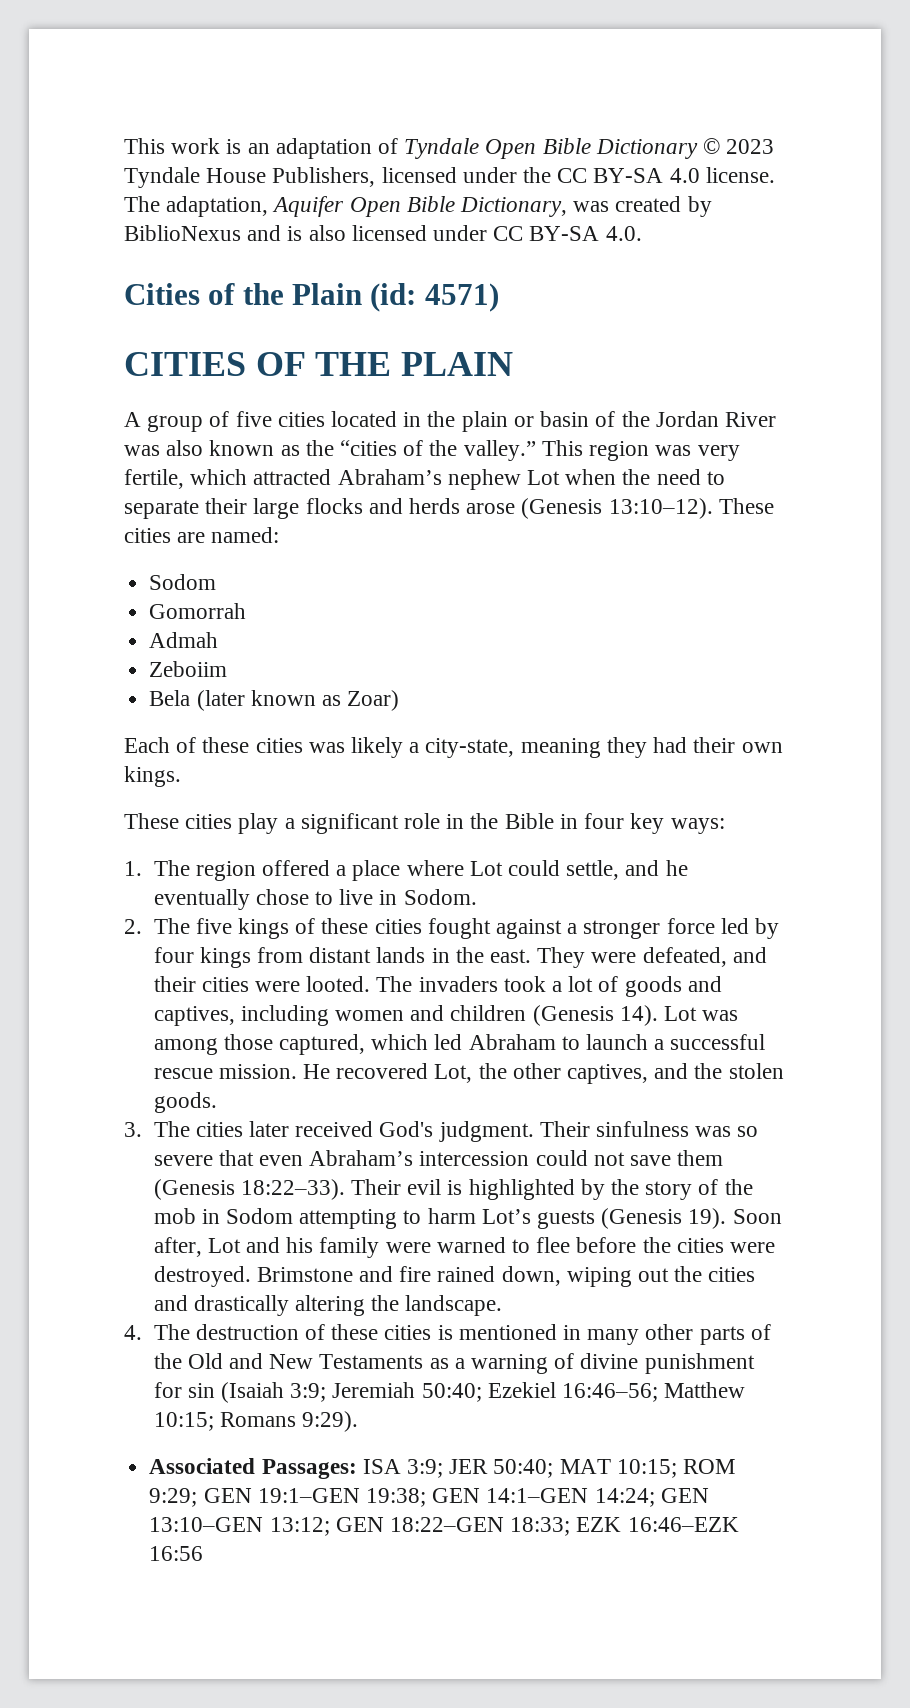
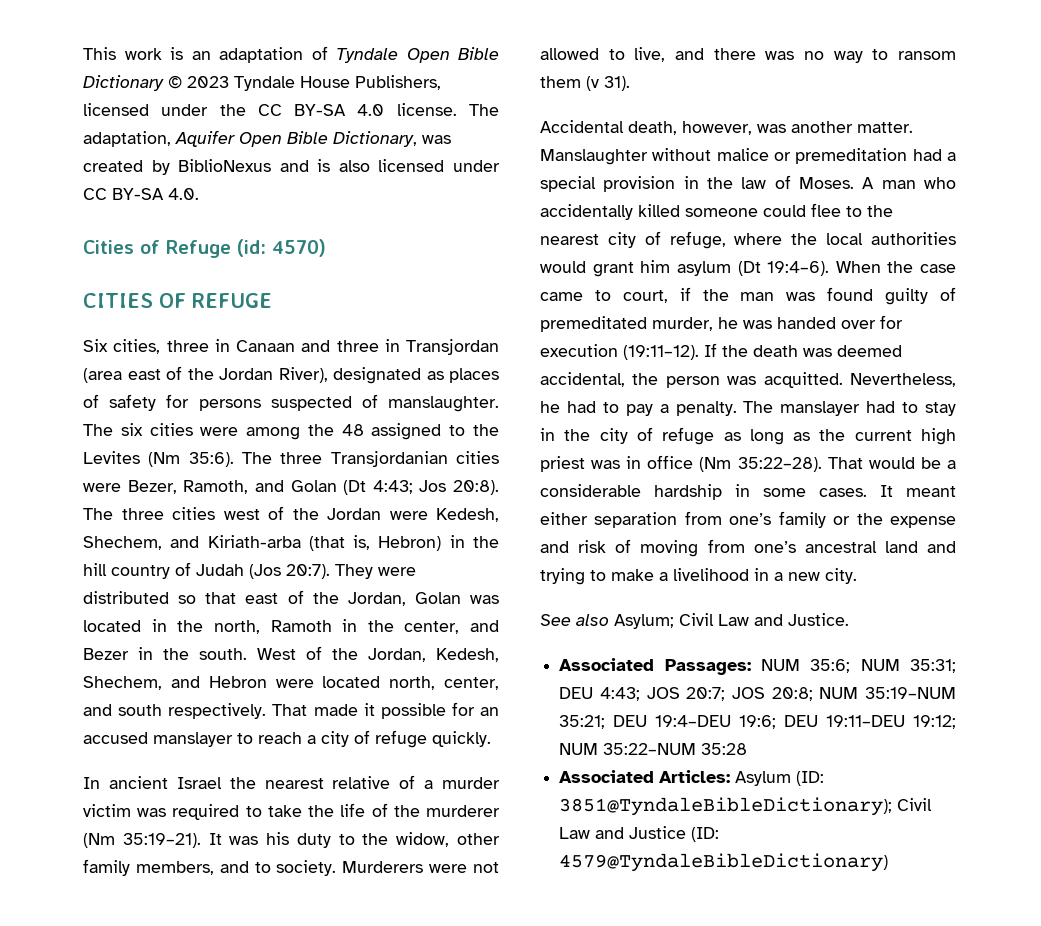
[242,283,499,312] [124,352,514,376] [124,411,776,432] [124,440,740,461] [124,469,725,490] [124,498,774,519] [124,527,280,543] [149,574,217,590] [149,603,247,619] [149,632,219,648] [149,661,228,677] [149,690,400,711] [124,737,783,758] [124,766,181,787] [124,813,725,834] [124,860,688,881] [153,889,477,910] [124,918,780,939] [153,947,767,968] [153,976,722,997] [153,1005,739,1026] [153,1034,766,1055] [153,1063,784,1084] [153,1092,217,1113] [124,1121,759,1142] [153,1150,724,1166] [153,1179,753,1200] [153,1208,782,1229] [153,1237,776,1258] [153,1266,756,1287] [153,1295,503,1316] [124,1324,771,1345] [153,1353,755,1374] [153,1382,746,1403] [153,1411,358,1432] [149,1458,735,1479] [149,1488,709,1507] [149,1517,739,1536] [149,1546,204,1561] the Plain (id: 4571) // CITIES OF THE PLAIN // A group of five cities located in the plain or basin of the Jordan River was also known as the “cities of the valley.” This region was very fertile, which attracted Abraham’s nephew Lot when the need to separate their large flocks and herds arose (Genesis 13:10–12). These cities are named: // Sodom // Gomorrah // Admah // Zeboiim // Bela (later known as Zoar) // Each of these cities was likely a city-state, meaning they had their own kings. // These cities play a significant role in the Bible in four key ways: // 1. The region offered a place where Lot could settle, and he eventually chose to live in Sodom. // 2. The five kings of these cities fought against a stronger force led by four kings from distant lands in the east. They were defeated, and their cities were looted. The invaders took a lot of goods and captives, including women and children (Genesis 14). Lot was among those captured, which led Abraham to launch a successful rescue mission. He recovered Lot, the other captives, and the stolen goods. // 3. The cities later received God's judgment. Their sinfulness was so severe that even Abraham’s intercession could not save them (Genesis 18:22–33). Their evil is highlighted by the story of the mob in Sodom attempting to harm Lot’s guests (Genesis 19). Soon after, Lot and his family were warned to flee before the cities were destroyed. Brimstone and fire rained down, wiping out the cities and drastically altering the landscape. // 4. The destruction of these cities is mentioned in many other parts of the Old and New Testaments as a warning of divine punishment for sin (Isaiah 3:9; Jeremiah 50:40; Ezekiel 16:46–56; Matthew 10:15; Romans 9:29). // Associated Passages: ISA 3:9; JER 50:40; MAT 10:15; ROM 9:29; GEN 19:1–GEN 19:38; GEN 14:1–GEN 14:24; GEN 13:10–GEN 13:12; GEN 18:22–GEN 18:33; EZK 16:46–EZK 16:56 -> [166,239,326,258] [83,293,272,308] [83,339,499,355] [83,366,499,384] [83,394,499,412] [83,423,499,440] [83,451,499,467] [83,480,499,495] [83,506,499,522] [83,535,499,551] [83,562,416,579] [83,590,499,606] [83,619,499,634] [83,646,499,662] [83,676,499,690] [83,702,499,719] [83,730,491,748] [83,775,500,789] [83,803,501,820] [83,832,500,848] [83,859,499,876] [540,47,956,63] [540,76,630,91] [540,120,913,135] [540,148,956,165] [540,175,956,192] [540,203,893,220] [540,231,956,249] [540,260,956,277] [540,287,956,305] [540,315,903,332] [540,343,902,360] [540,372,956,388] [540,401,956,416] [540,427,956,445] [540,455,956,472] [540,484,956,500] [540,511,956,528] [540,539,956,557] [540,568,857,585] [540,613,849,629] [559,658,956,675] [559,687,956,701] [559,715,956,729] [559,743,748,755] [559,770,825,786] [559,797,933,816] [559,826,720,842] [559,853,889,872] Refuge (id: 4570) // CITIES OF REFUGE // Six cities, three in Canaan and three in Transjordan (area east of the Jordan River), designated as places of safety for persons suspected of manslaughter. The six cities were among the 48 assigned to the Levites (Nm 35:6). The three Transjordanian cities were Bezer, Ramoth, and Golan (Dt 4:43; Jos 20:8). The three cities west of the Jordan were Kedesh, Shechem, and Kiriath-arba (that is, Hebron) in the hill country of Judah (Jos 20:7). They were distributed so that east of the Jordan, Golan was located in the north, Ramoth in the center, and Bezer in the south. West of the Jordan, Kedesh, Shechem, and Hebron were located north, center, and south respectively. That made it possible for an accused manslayer to reach a city of refuge quickly. // In ancient Israel the nearest relative of a murder victim was required to take the life of the murderer (Nm 35:19–21). It was his duty to the widow, other family members, and to society. Murderers were not allowed to live, and there was no way to ransom them (v 31). // Accidental death, however, was another matter. Manslaughter without malice or premeditation had a special provision in the law of Moses. A man who accidentally killed someone could flee to the nearest city of refuge, where the local authorities would grant him asylum (Dt 19:4–6). When the case came to court, if the man was found guilty of premeditated murder, he was handed over for execution (19:11–12). If the death was deemed accidental, the person was acquitted. Nevertheless, he had to pay a penalty. The manslayer had to stay in the city of refuge as long as the current high priest was in office (Nm 35:22–28). That would be a considerable hardship in some cases. It meant either separation from one’s family or the expense and risk of moving from one’s ancestral land and trying to make a livelihood in a new city. // See also Asylum; Civil Law and Justice. // Associated Passages: NUM 35:6; NUM 35:31; DEU 4:43; JOS 20:7; JOS 20:8; NUM 35:19–NUM 35:21; DEU 19:4–DEU 19:6; DEU 19:11–DEU 19:12; NUM 35:22–NUM 35:28 // Associated Articles: Asylum (ID: 3851@TyndaleBibleDictionary); Civil Law and Justice (ID: 4579@TyndaleBibleDictionary)

